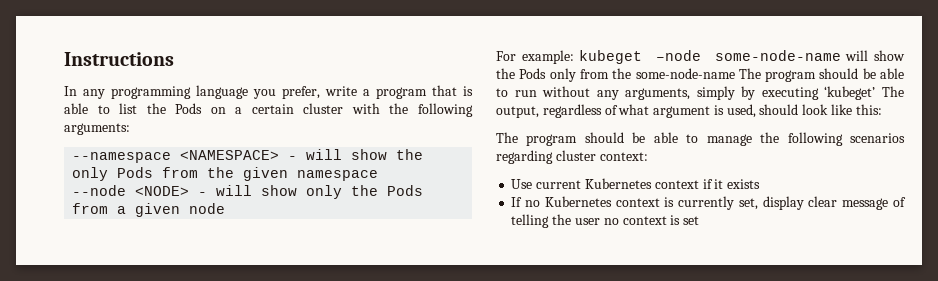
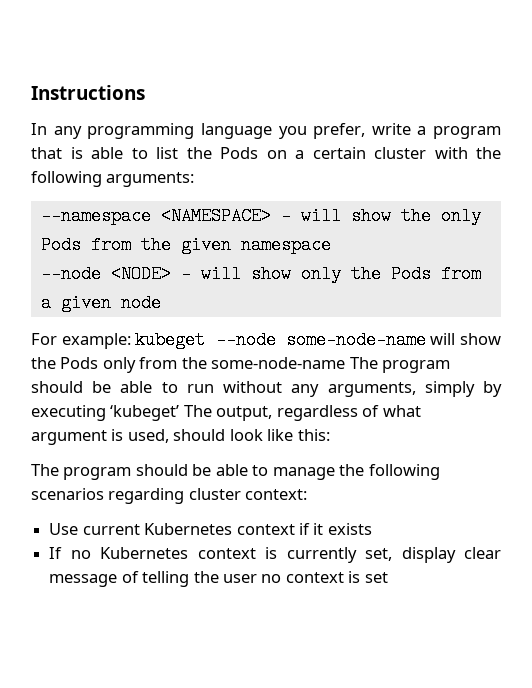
[656,50,701,61] –node -> [215,331,276,349] --node

